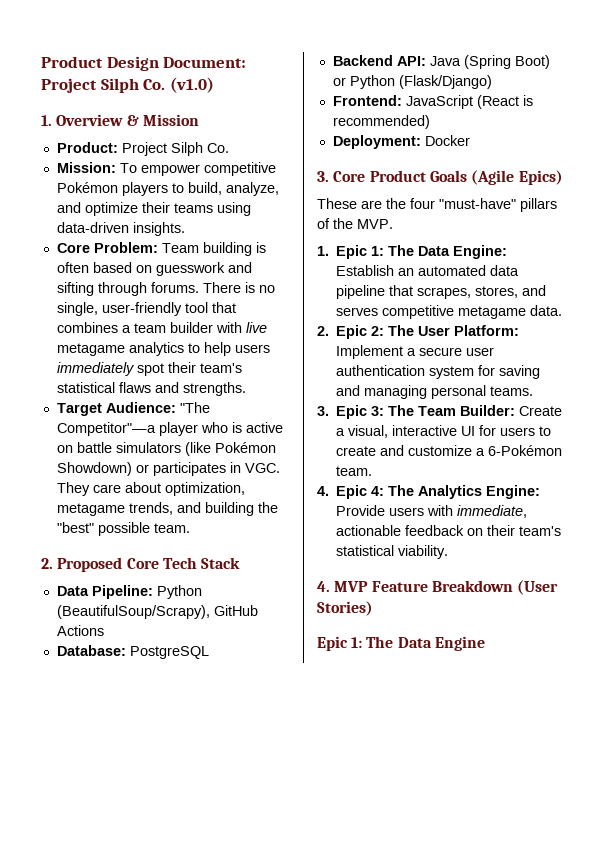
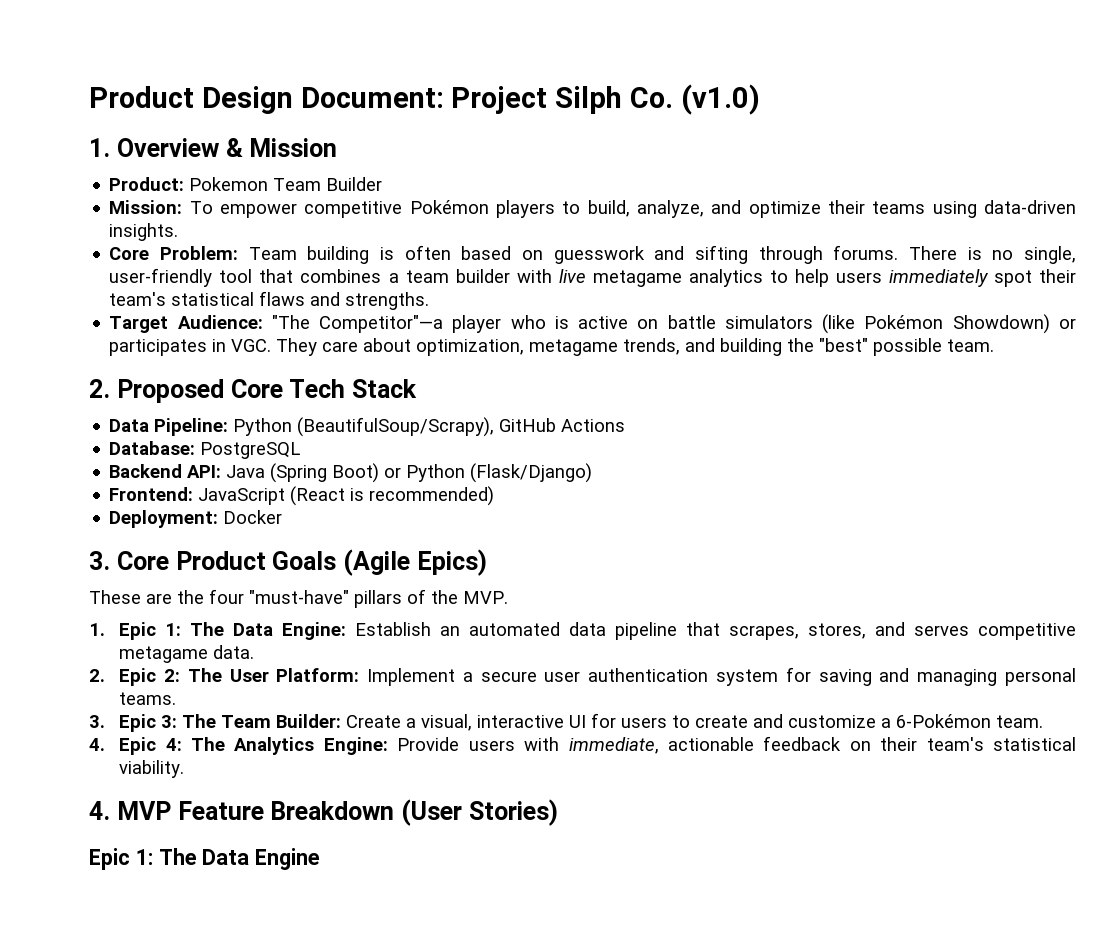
[121,142,229,156] Project Silph Co. -> [189,177,383,191] Pokemon Team Builder

